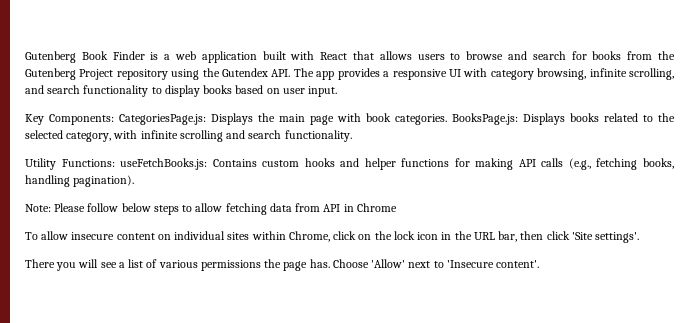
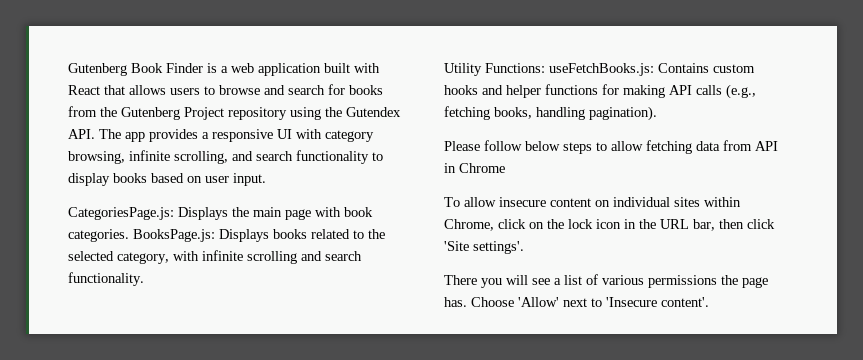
[25,114,114,125] Key Components: -> (266, 179) none
[25,204,51,212] Note: -> (657, 113) none

